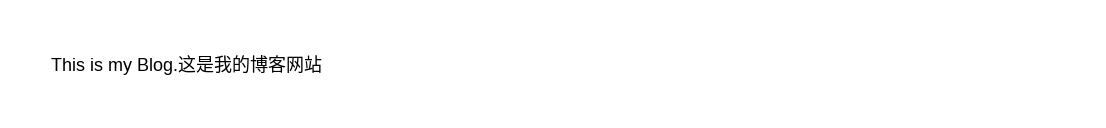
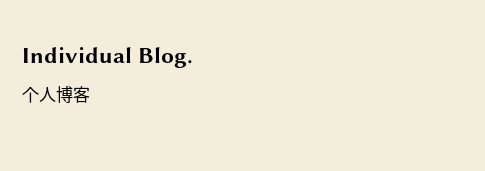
[51,55,322,75] This is my Blog.这是我的博客网站 -> [22,47,194,68] [22,86,90,103] Individual Blog. // 个人博客

